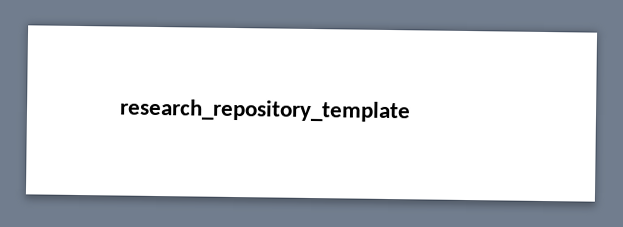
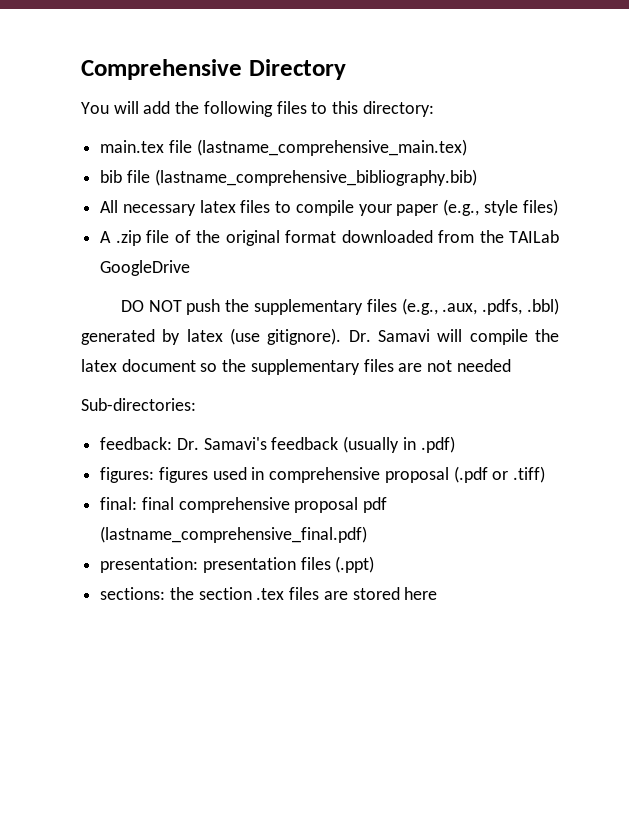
[119,98,411,123] research_repository_template -> [81,59,346,80] [81,101,434,117] [100,139,467,156] [100,169,477,186] [100,199,558,216] [100,230,559,246] [100,260,191,276] [120,298,559,315] [81,328,559,345] [81,359,511,375] [81,398,196,411] [100,436,455,453] [100,466,546,483] [100,497,388,513] [100,526,368,543] [100,556,375,573] [100,587,438,600] Comprehensive Directory // You will add the following files to this directory: // main.tex file (lastname_comprehensive_main.tex) // bib file (lastname_comprehensive_bibliography.bib) // All necessary latex files to compile your paper (e.g., style files) // A .zip file of the original format downloaded from the TAILab GoogleDrive // DO NOT push the supplementary files (e.g., .aux, .pdfs, .bbl) generated by latex (use gitignore). Dr. Samavi will compile the latex document so the supplementary files are not needed // Sub-directories: // feedback: Dr. Samavi's feedback (usually in .pdf) // figures: figures used in comprehensive proposal (.pdf or .tiff) // final: final comprehensive proposal pdf (lastname_comprehensive_final.pdf) // presentation: presentation files (.ppt) // sections: the section .tex files are stored here

